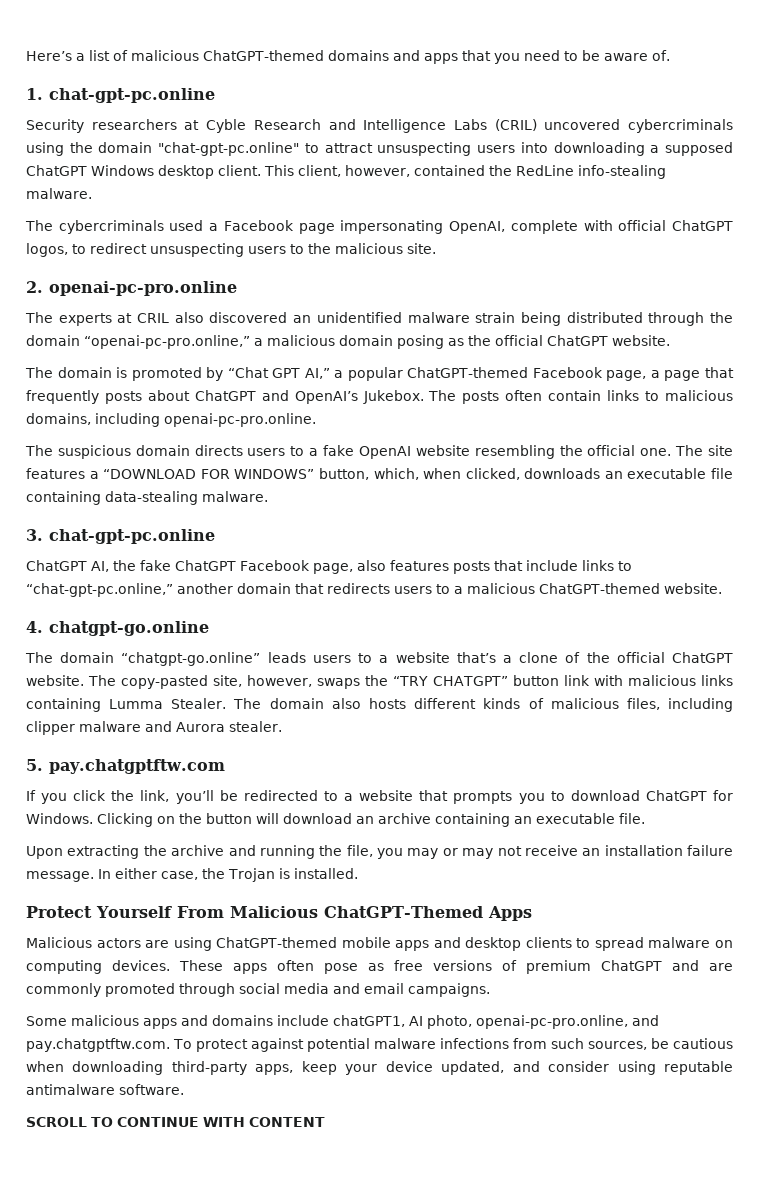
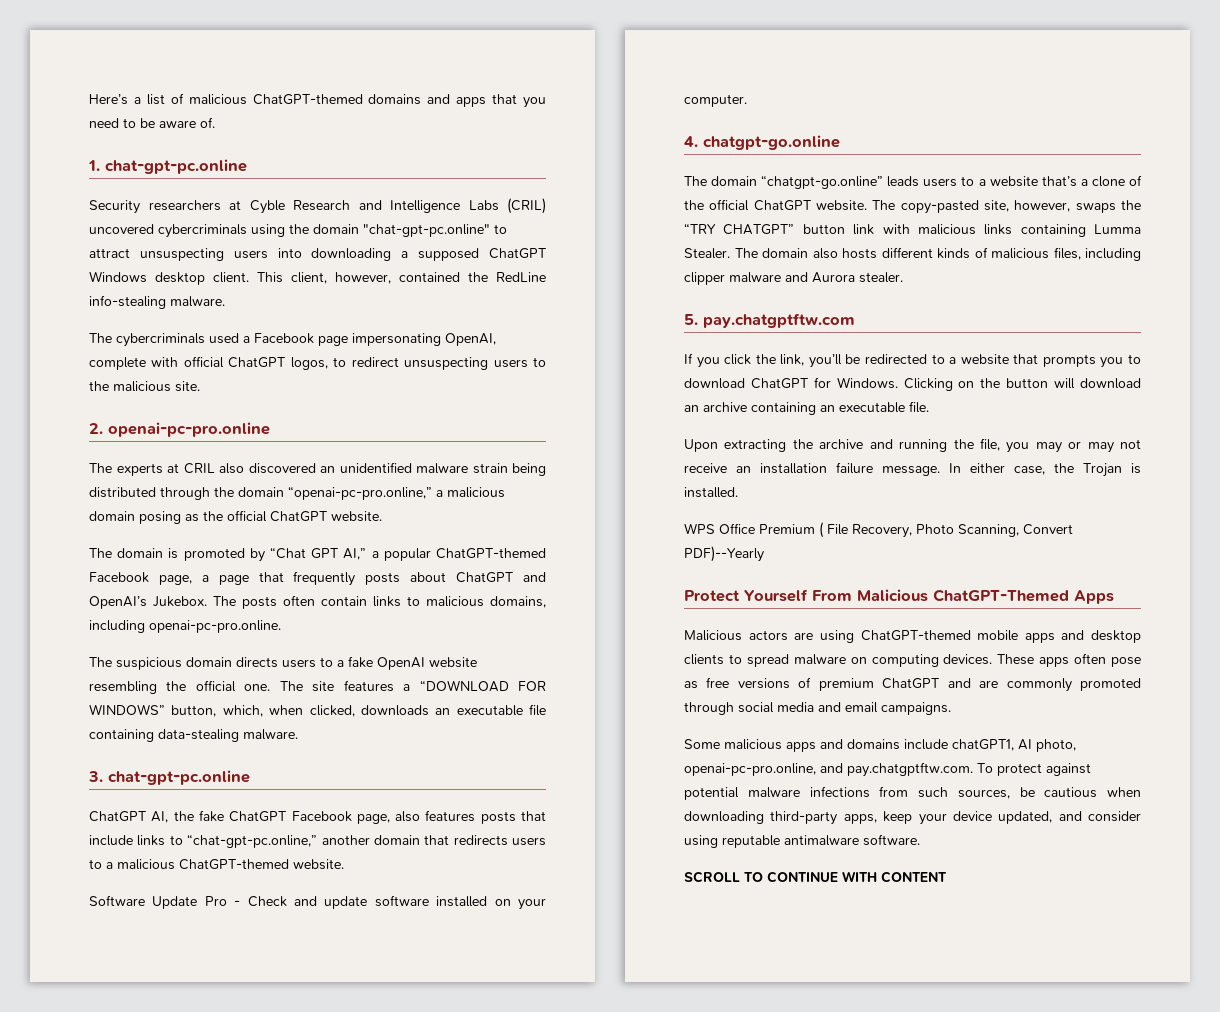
(722, 588) none -> [89,895,546,910] [684,94,747,107] // Software Update Pro - Check and update software installed on your computer.
(358, 873) none -> [684,522,1073,538] [684,546,764,562] // WPS Office Premium ( File Recovery, Photo Scanning, Convert PDF)--Yearly

